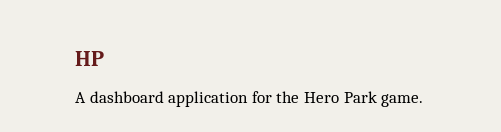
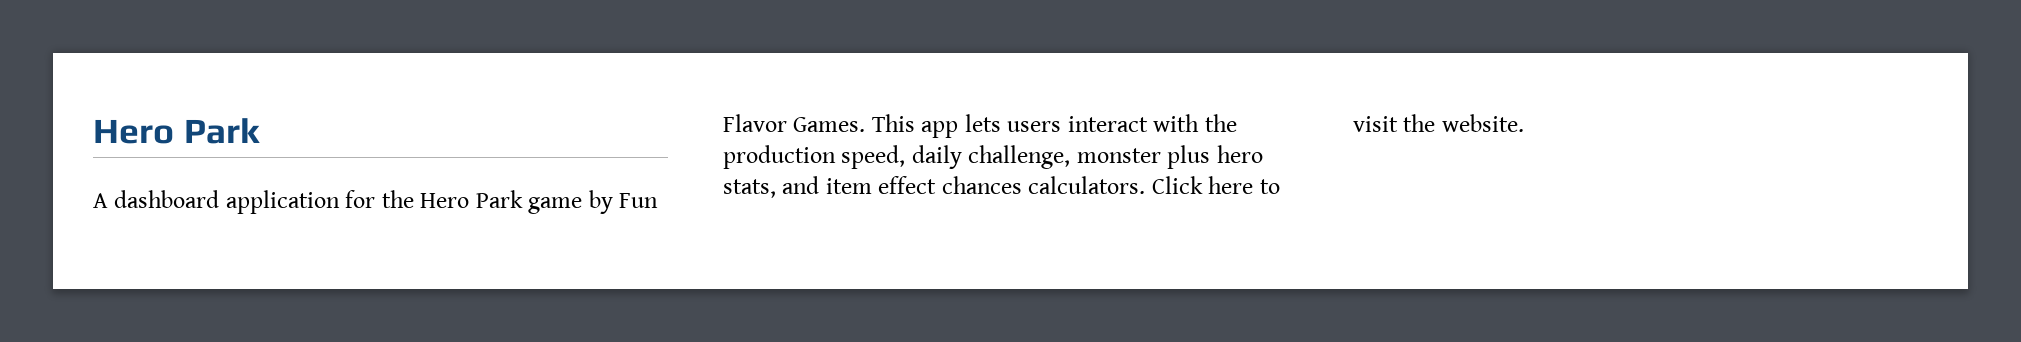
[75,51,104,66] HP -> [93,118,260,144] Hero Park
[381,94,424,107] game. -> [528,190,659,214] [723,114,1237,138] [723,145,1263,169] [723,176,1280,198] [1353,114,1524,132] game by Fun Flavor Games. This app lets users interact with the production speed, daily challenge, monster plus hero stats, and item effect chances calculators. Click here to visit the website.

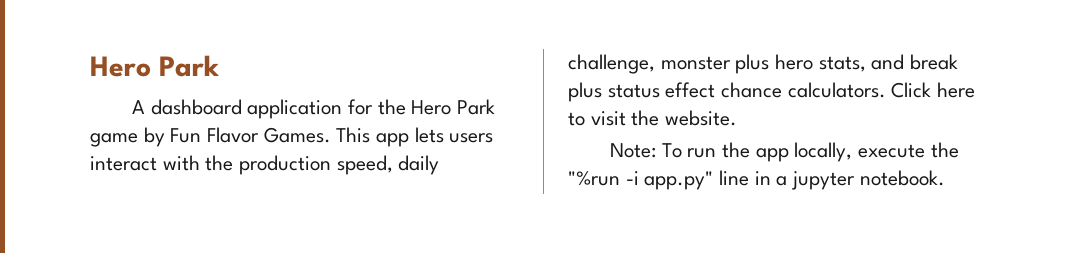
[825,176,1022,194] item effect chances -> [910,54,959,70] [568,82,783,102] break plus status effect chance
(1524, 123) none -> [609,142,959,162] [568,170,945,190] // Note: To run the app locally, execute the "%run -i app.py" line in a jupyter notebook.

